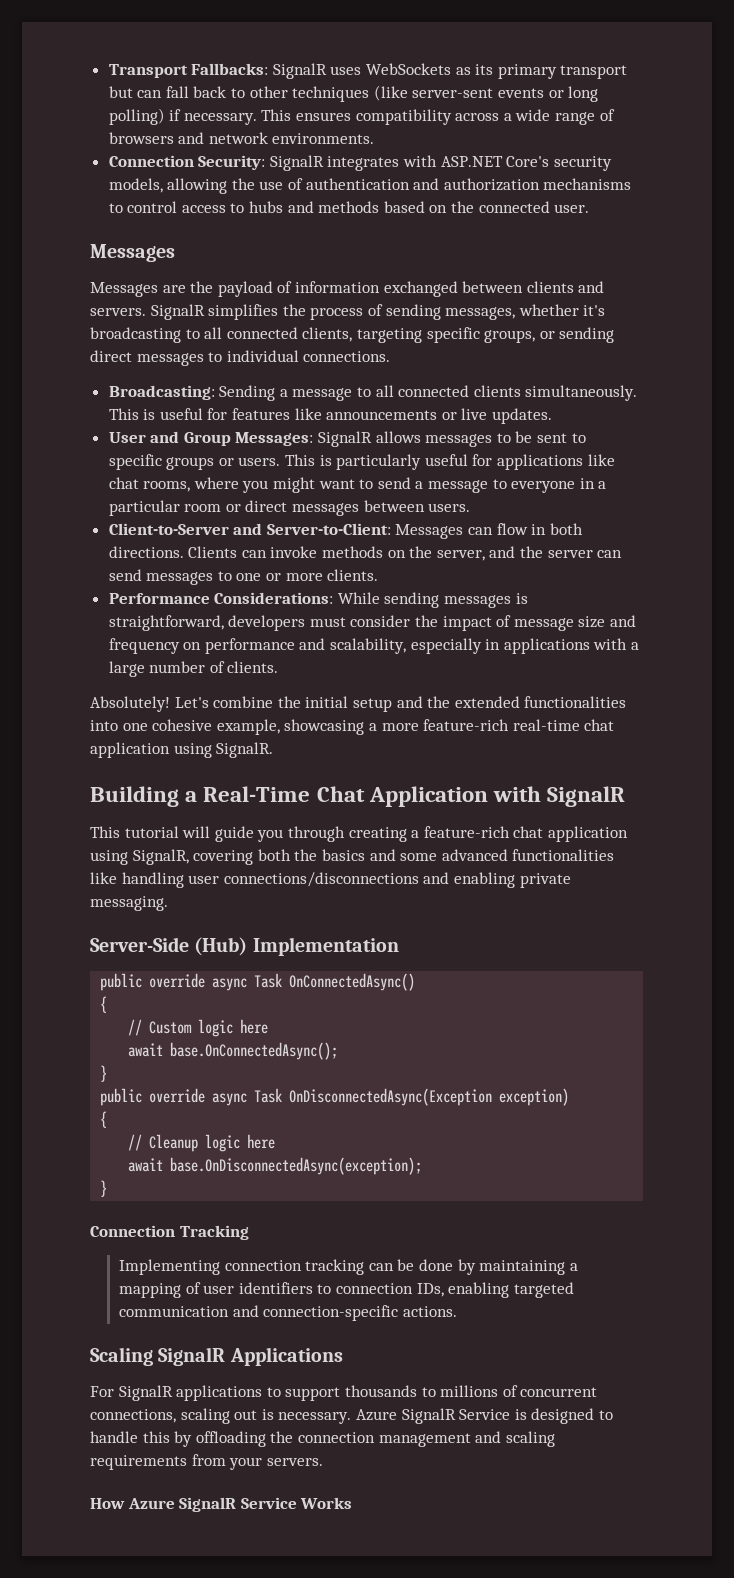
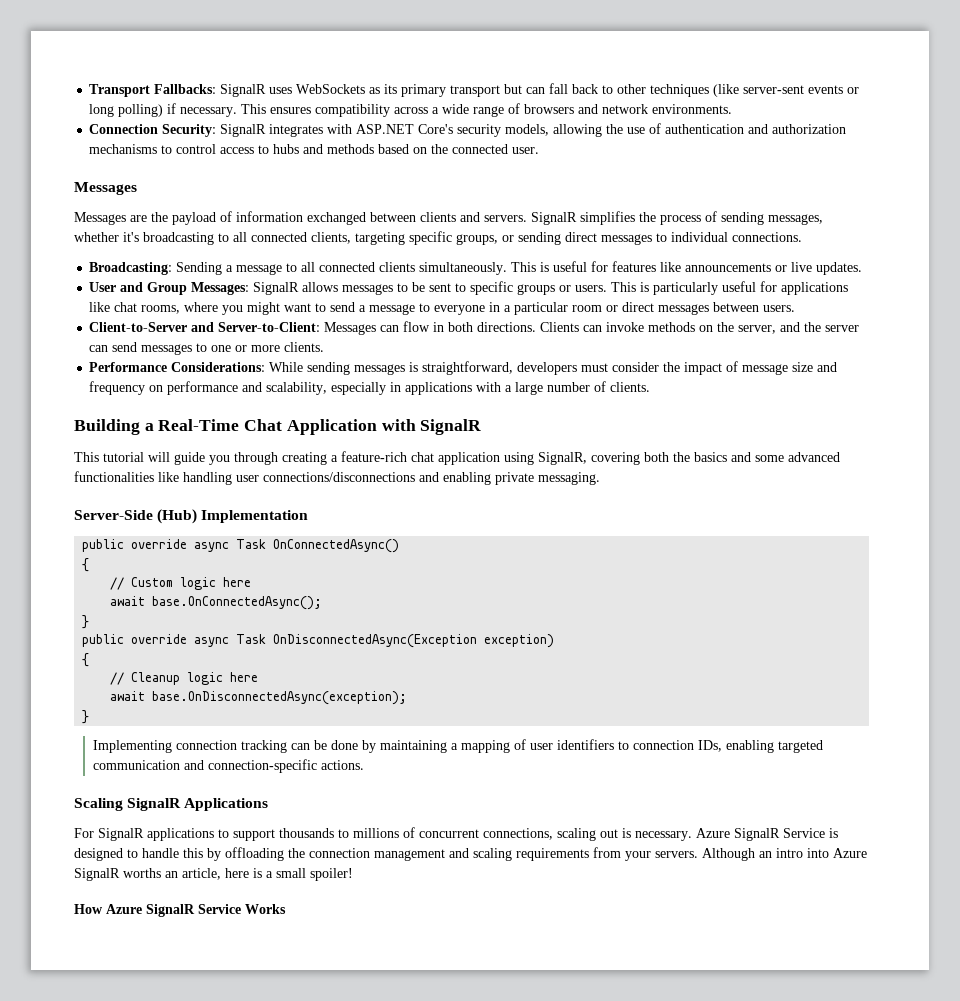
[90,696,627,712] [90,719,615,735] [90,742,274,758] // Absolutely! Let's combine the initial setup and the extended functionalities into one cohesive example, showcasing a more feature-rich real-time chat application using SignalR. -> (651, 387) none
[90,1225,249,1240] // Connection Tracking -> (90, 717) none
(323, 1462) none -> [702,848,867,861] [74,868,353,881] Although an intro into Azure SignalR worths an article, here is a small spoiler!

